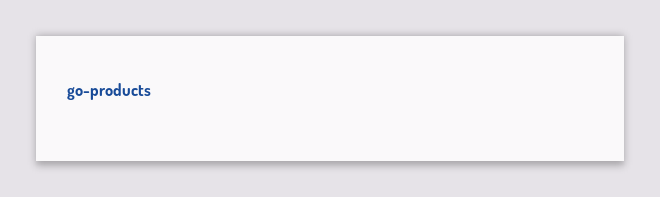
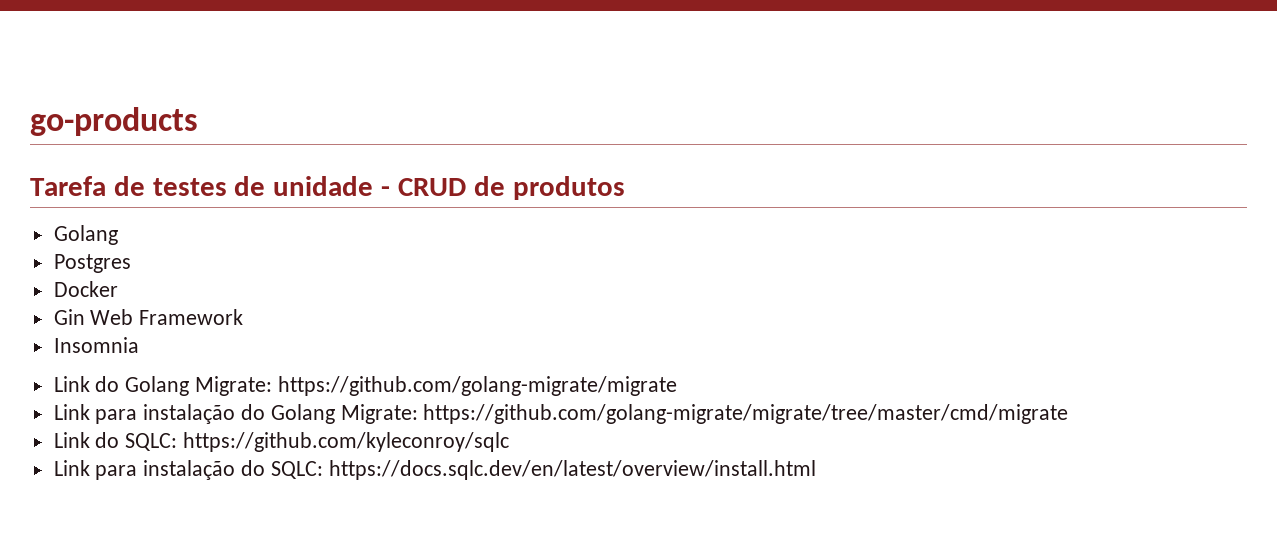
(151, 91) none -> [30,176,625,200] [53,225,118,245] [53,254,131,273] [53,281,118,297] [53,309,244,325] [53,337,139,353] [53,376,677,396] [53,404,1069,424] [53,432,510,452] [53,460,816,480] // Tarefa de testes de unidade - CRUD de produtos // Golang // Postgres // Docker // Gin Web Framework // Insomnia // Link do Golang Migrate: https://github.com/golang-migrate/migrate // Link para instalação do Golang Migrate: https://github.com/golang-migrate/migrate/tree/master/cmd/migrate // Link do SQLC: https://github.com/kyleconroy/sqlc // Link para instalação do SQLC: https://docs.sqlc.dev/en/latest/overview/install.html

